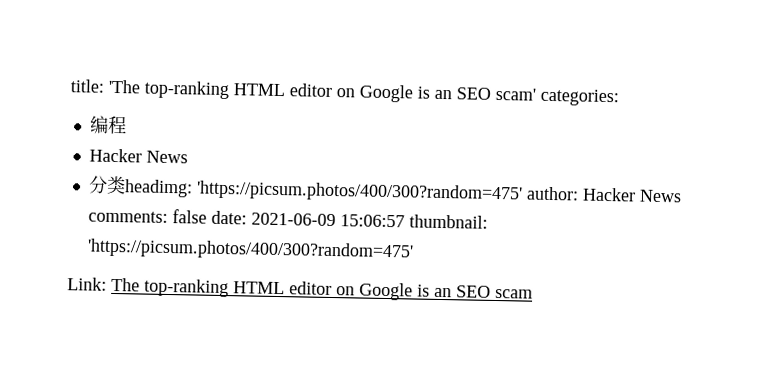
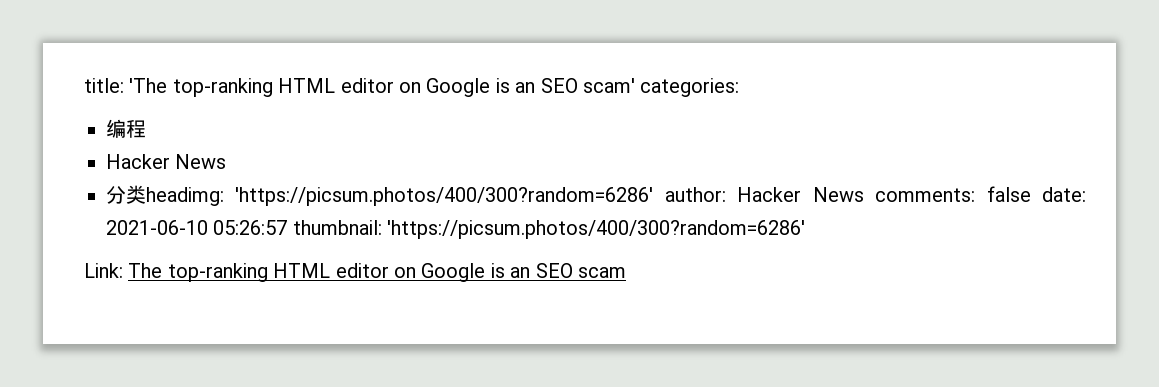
[195,180,523,204] 'https://picsum.photos/400/300?random=475' -> [235,187,654,206] 'https://picsum.photos/400/300?random=6286'
[250,212,488,229] [86,238,414,262] 2021-06-09 15:06:57 thumbnail: 'https://picsum.photos/400/300?random=475' -> [106,220,806,239] 2021-06-10 05:26:57 thumbnail: 'https://picsum.photos/400/300?random=6286'

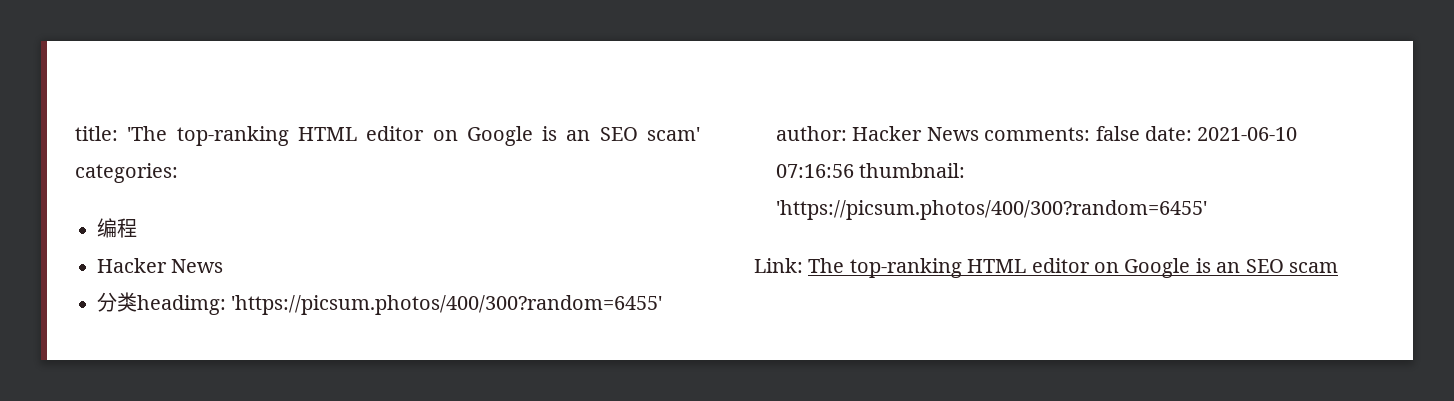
[235,187,654,206] 'https://picsum.photos/400/300?random=6286' -> [231,295,663,315] 'https://picsum.photos/400/300?random=6455'
[213,220,806,239] 05:26:57 thumbnail: 'https://picsum.photos/400/300?random=6286' -> [776,163,966,178] [776,200,1207,220] 07:16:56 thumbnail: 'https://picsum.photos/400/300?random=6455'

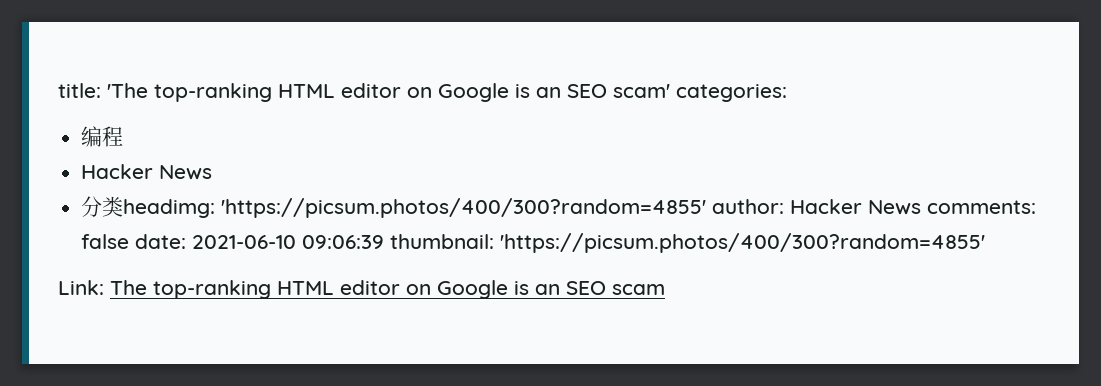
[231,295,663,315] 'https://picsum.photos/400/300?random=6455' -> [221,198,707,218] 'https://picsum.photos/400/300?random=4855'
[776,163,966,178] [776,200,1207,220] 07:16:56 thumbnail: 'https://picsum.photos/400/300?random=6455' -> [302,233,986,253] 09:06:39 thumbnail: 'https://picsum.photos/400/300?random=4855'

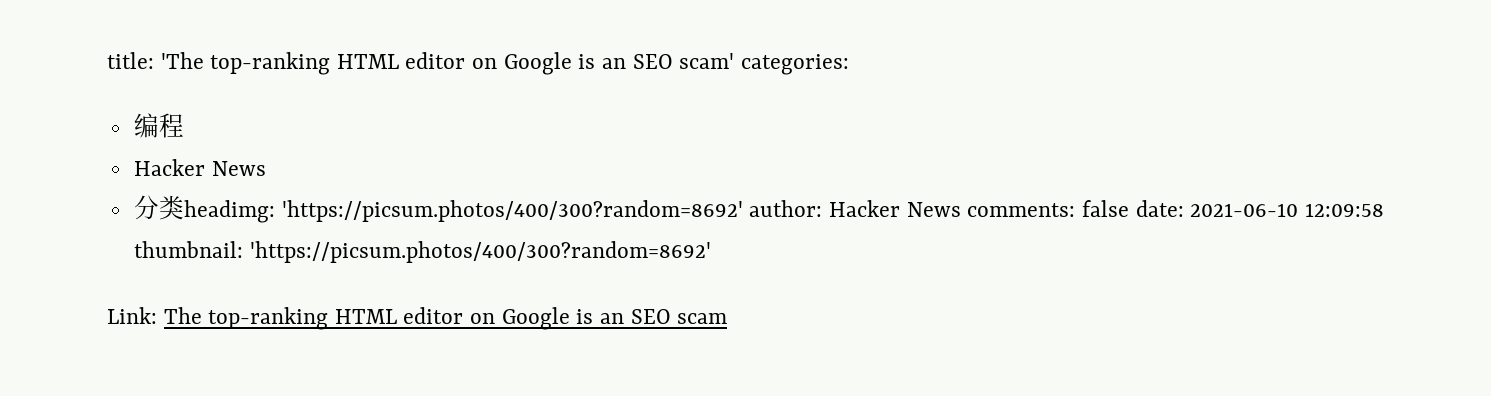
[221,198,707,218] 'https://picsum.photos/400/300?random=4855' -> [281,200,743,222] 'https://picsum.photos/400/300?random=8692'
[302,233,986,253] 09:06:39 thumbnail: 'https://picsum.photos/400/300?random=4855' -> [1305,203,1384,217] [133,241,711,263] 12:09:58 thumbnail: 'https://picsum.photos/400/300?random=8692'

